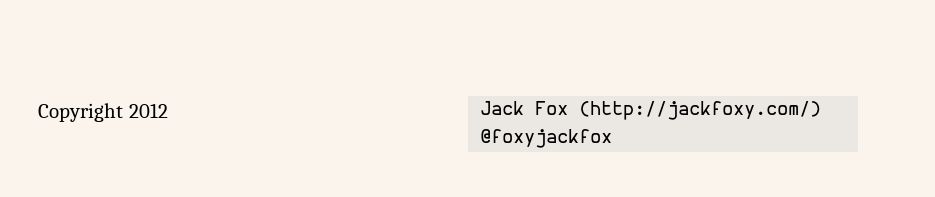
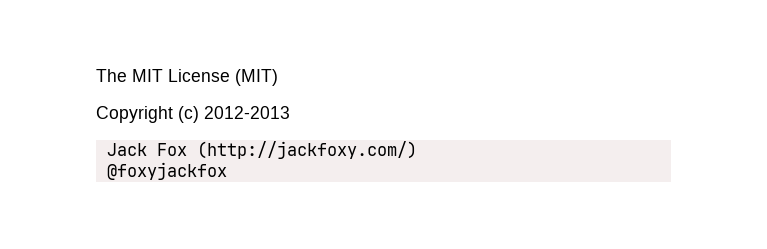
[38,103,168,122] Copyright 2012 -> [96,69,278,86] [96,106,290,123] The MIT License (MIT) // Copyright (c) 2012-2013

